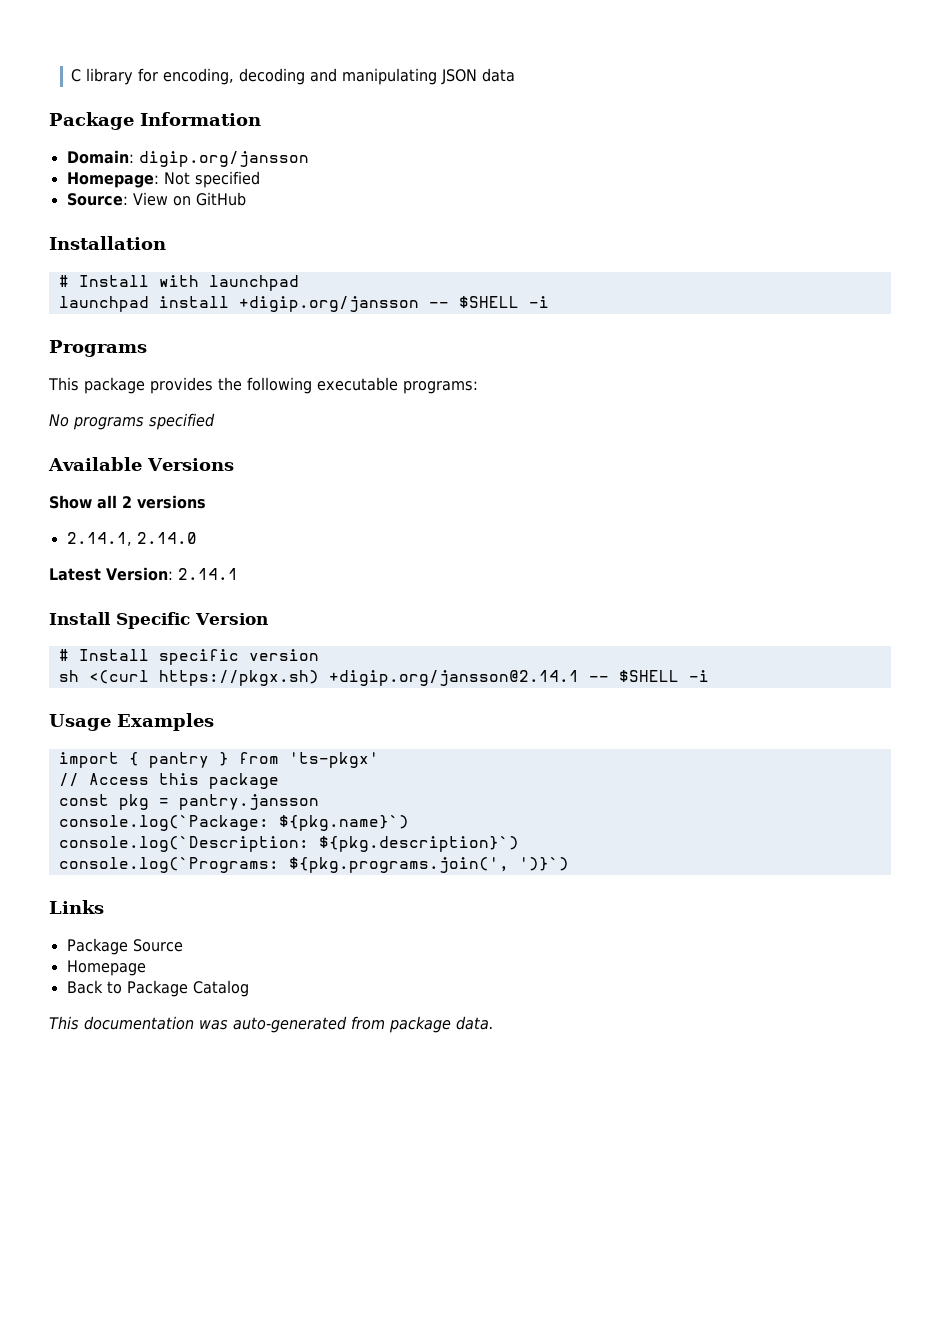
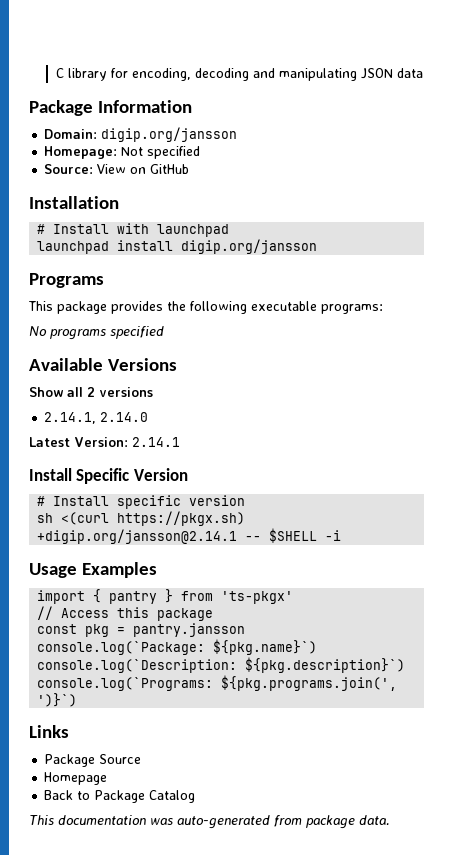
[238,296,549,312] +digip.org/jansson -- $SHELL -i -> [181,239,318,254] digip.org/jansson

